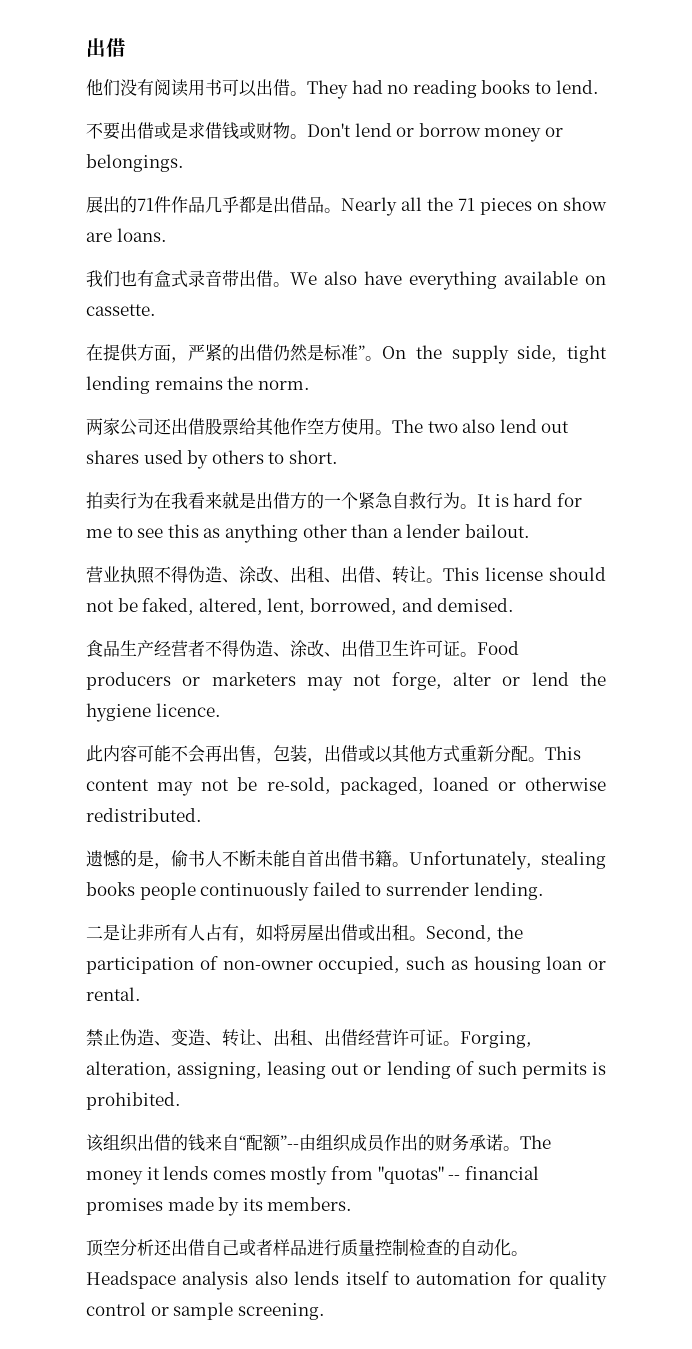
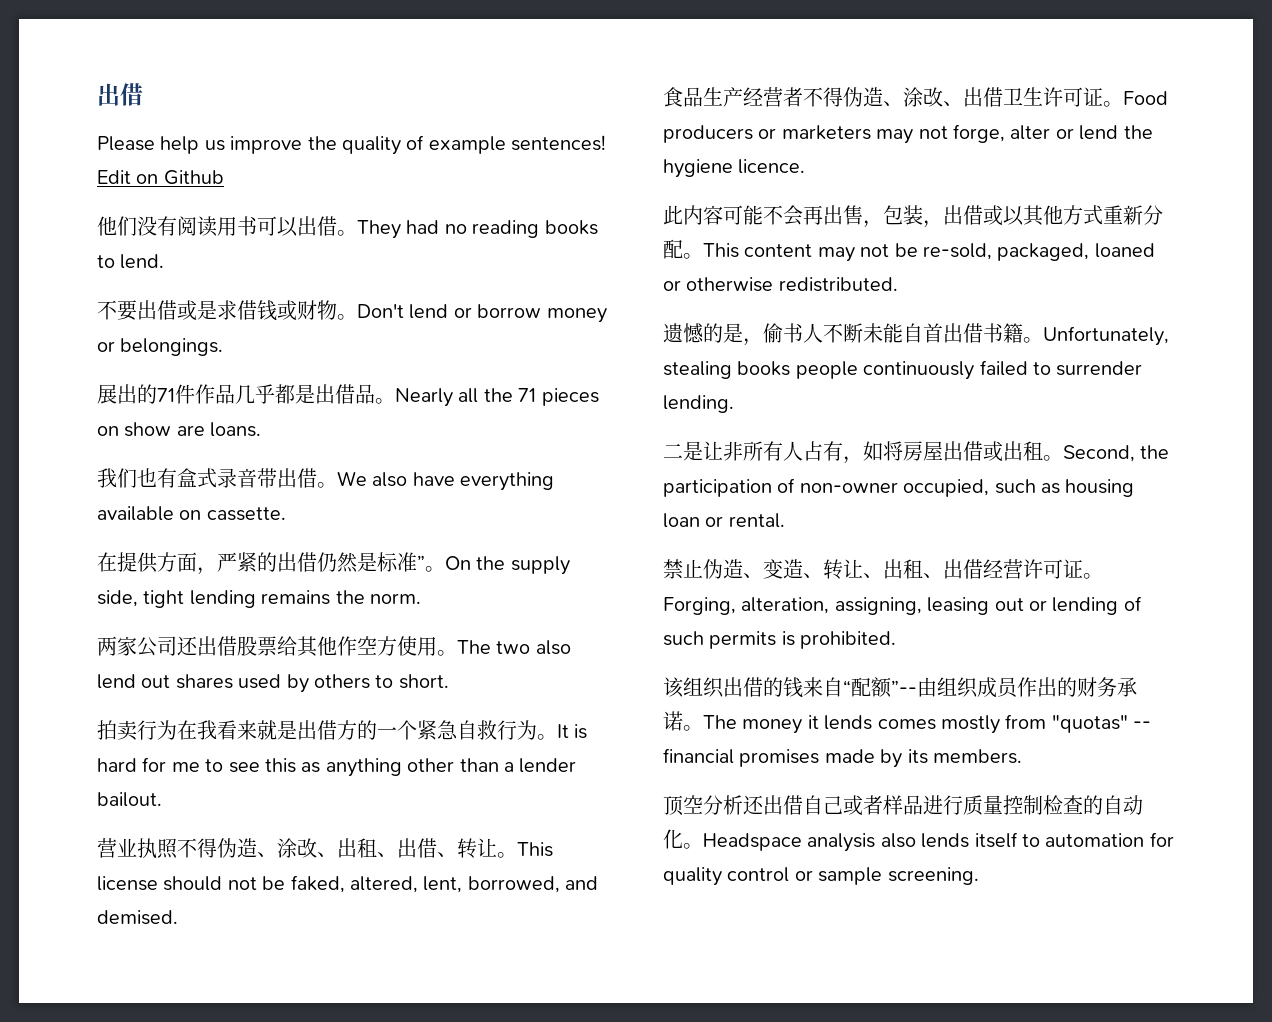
[86,38,126,57] 出借 -> [97,83,143,106] [97,135,607,155] [97,170,224,185] 出借 // Please help us improve the quality of example sentences! Edit on Github

